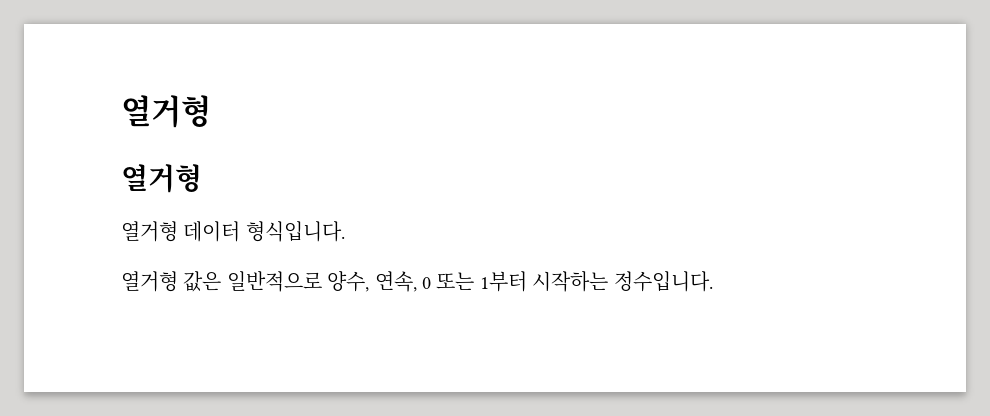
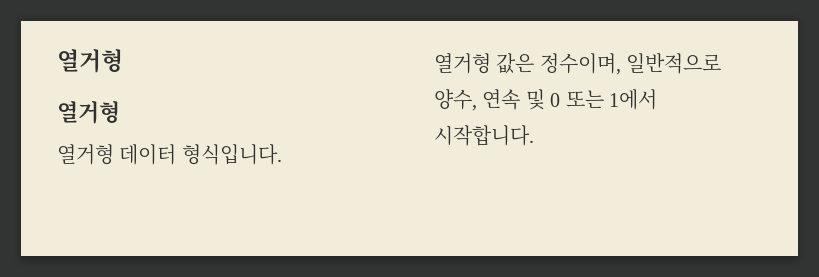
(222, 281) none -> [539,53,621,75] 정수이며,
[374,271,713,292] 연속, 0 또는 1부터 시작하는 정수입니다. -> [482,89,657,110] [434,125,534,146] 연속 및 0 또는 1에서 시작합니다.

